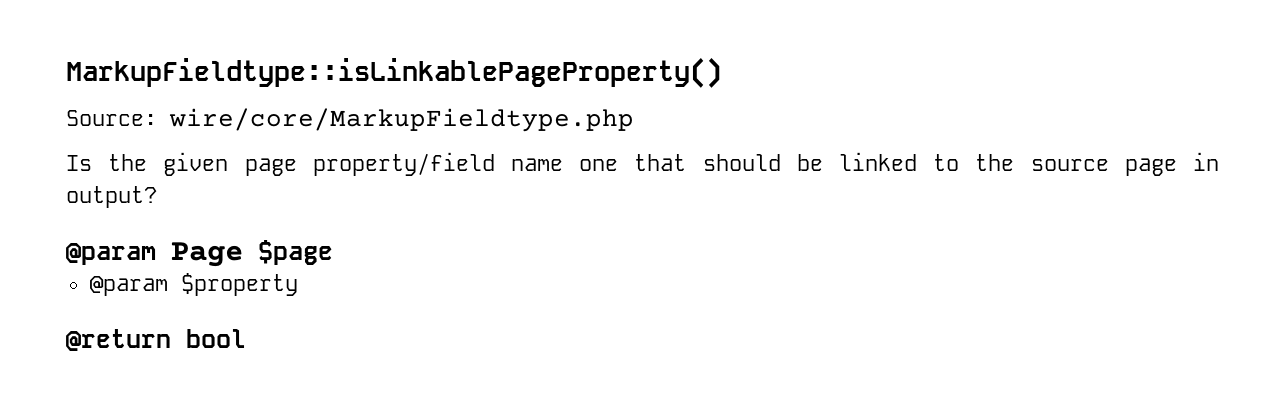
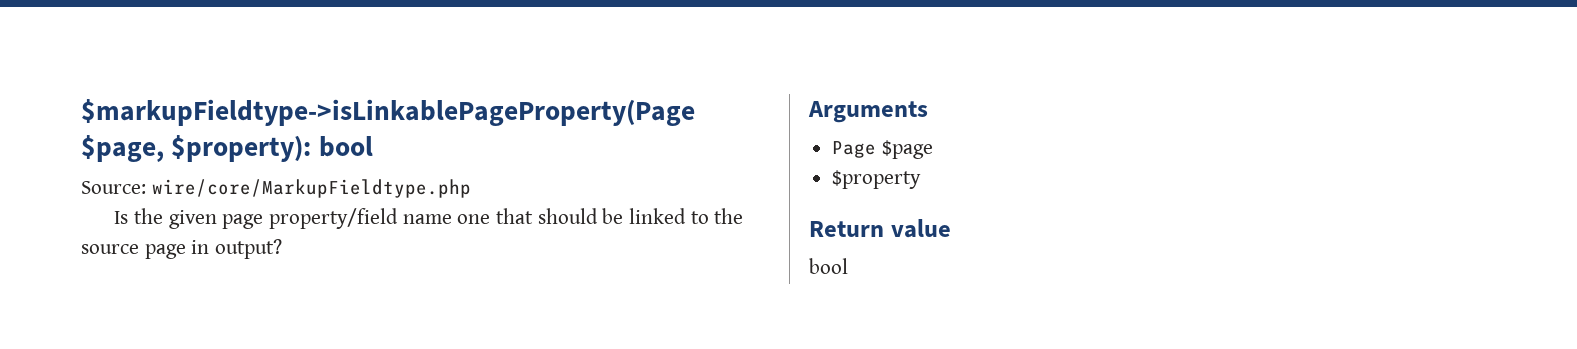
[66,58,722,88] MarkupFieldtype::isLinkablePageProperty() -> [81,99,695,126] [81,135,373,162] $markupFieldtype->isLinkablePageProperty(Page $page, $property): bool
[66,243,156,265] @param -> [808,101,928,123] Arguments //
[89,276,168,296] @param -> (933, 149) none
[66,329,171,351] @return -> [809,219,951,238] Return value //

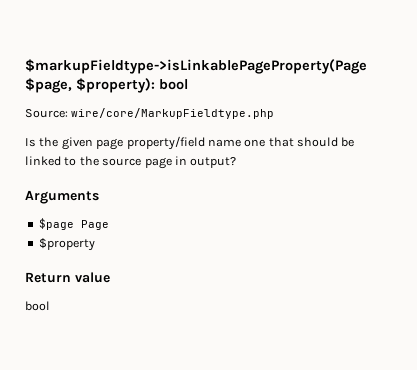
(928, 112) none -> [38,218,74,230] $page
[881,140,933,159] $page -> (109, 225) none

